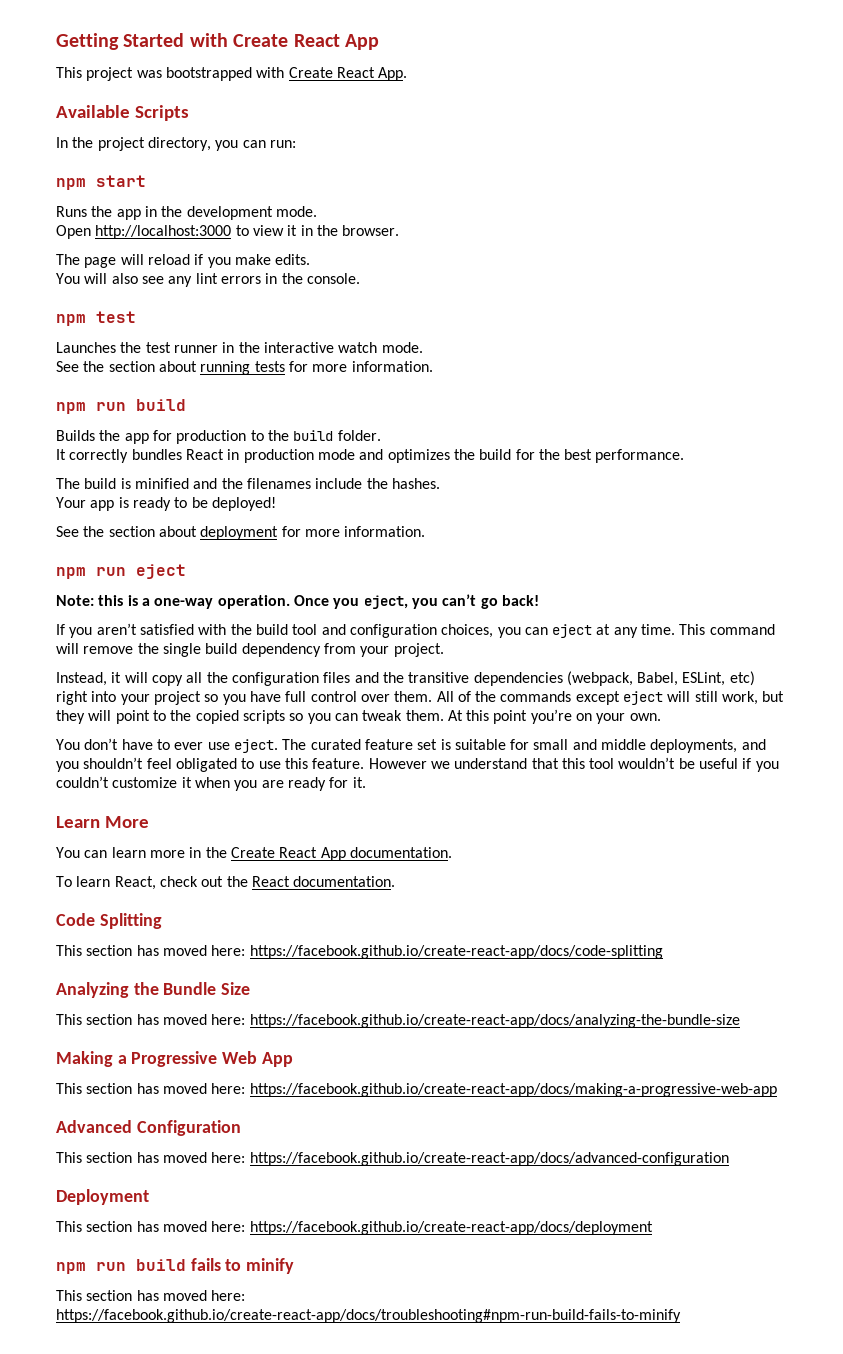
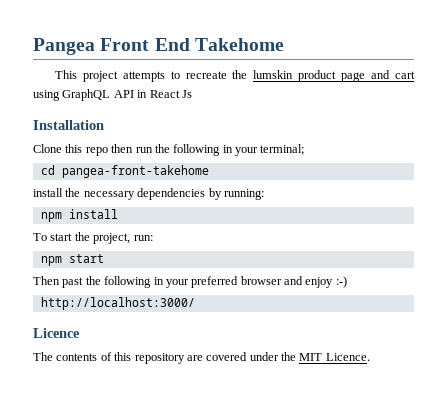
[56,33,379,50] [56,67,408,81] [56,105,189,121] [56,137,296,151] [56,175,146,190] [56,206,317,220] [56,225,400,239] [56,254,311,268] [56,273,360,287] [56,311,136,326] [56,342,423,353] [56,361,433,375] [56,399,186,414] [56,430,381,444] [56,449,685,463] [56,478,440,489] [56,497,276,511] [56,526,426,540] [56,564,186,579] [56,594,539,609] [56,623,775,638] [56,643,444,657] [56,671,755,686] [56,691,785,705] [56,709,661,724] [56,738,766,753] [56,757,779,772] [56,776,366,791] [56,816,149,828] [56,847,452,861] [56,876,396,890] [56,913,162,929] [56,945,663,959] [56,982,251,998] [56,1014,740,1028] [56,1051,293,1067] [56,1083,777,1097] [56,1120,241,1136] [56,1152,729,1166] [56,1189,149,1205] [56,1221,653,1235] [56,1258,295,1274] [56,1290,246,1301] [56,1309,681,1323] Getting Started with Create React App // This project was bootstrapped with Create React App. // Available Scripts // In the project directory, you can run: // npm start // Runs the app in the development mode. // Open http://localhost:3000 to view it in the browser. // The page will reload if you make edits. // You will also see any lint errors in the console. // npm test // Launches the test runner in the interactive watch mode. // See the section about running tests for more information. // npm run build // Builds the app for production to the build folder. // It correctly bundles React in production mode and optimizes the build for the best performance. // The build is minified and the filenames include the hashes. // Your app is ready to be deployed! // See the section about deployment for more information. // npm run eject // Note: this is a one-way operation. Once you eject, you can’t go back! // If you aren’t satisfied with the build tool and configuration choices, you can eject at any time. This command will remove the single build dependency from your project. // Instead, it will copy all the configuration files and the transitive dependencies (webpack, Babel, ESLint, etc) right into your project so you have full control over them. All of the commands except eject will still work, but they will point to the copied scripts so you can tweak them. At this point you’re on your own. // You don’t have to ever use eject. The curated feature set is suitable for small and middle deployments, and you shouldn’t feel obligated to use this feature. However we understand that this tool wouldn’t be useful if you couldn’t customize it when you are ready for it. // Learn More // You can learn more in the Create React App documentation. // To learn React, check out the React documentation. // Code Splitting // This section has moved here: https://facebook.github.io/create-react-app/docs/code-splitting // Analyzing the Bundle Size // This section has moved here: https://facebook.github.io/create-react-app/docs/analyzing-the-bundle-size // Making a Progressive Web App // This section has moved here: https://facebook.github.io/create-react-app/docs/making-a-progressive-web-app // Advanced Configuration // This section has moved here: https://facebook.github.io/create-react-app/docs/advanced-configuration // Deployment // This section has moved here: https://facebook.github.io/create-react-app/docs/deployment // npm run build fails to minify // This section has moved here: https://facebook.github.io/create-react-app/docs/troubleshooting#npm-run-build-fails-to-minify -> [33,38,284,55] [54,70,416,82] [33,89,192,101] [33,120,104,130] [33,144,305,156] [40,165,209,178] [33,188,264,200] [40,209,118,222] [33,232,153,244] [40,254,104,266] [33,276,347,288] [40,297,195,310] [33,328,80,338] [33,352,370,364] Pangea Front End Takehome // This project attempts to recreate the lumskin product page and cart using GraphQL API in React Js // Installation // Clone this repo then run the following in your terminal; // cd pangea-front-takehome // install the necessary dependencies by running: // npm install // To start the project, run: // npm start // Then past the following in your preferred browser and enjoy :-) // http://localhost:3000/ // Licence // The contents of this repository are covered under the MIT Licence.

